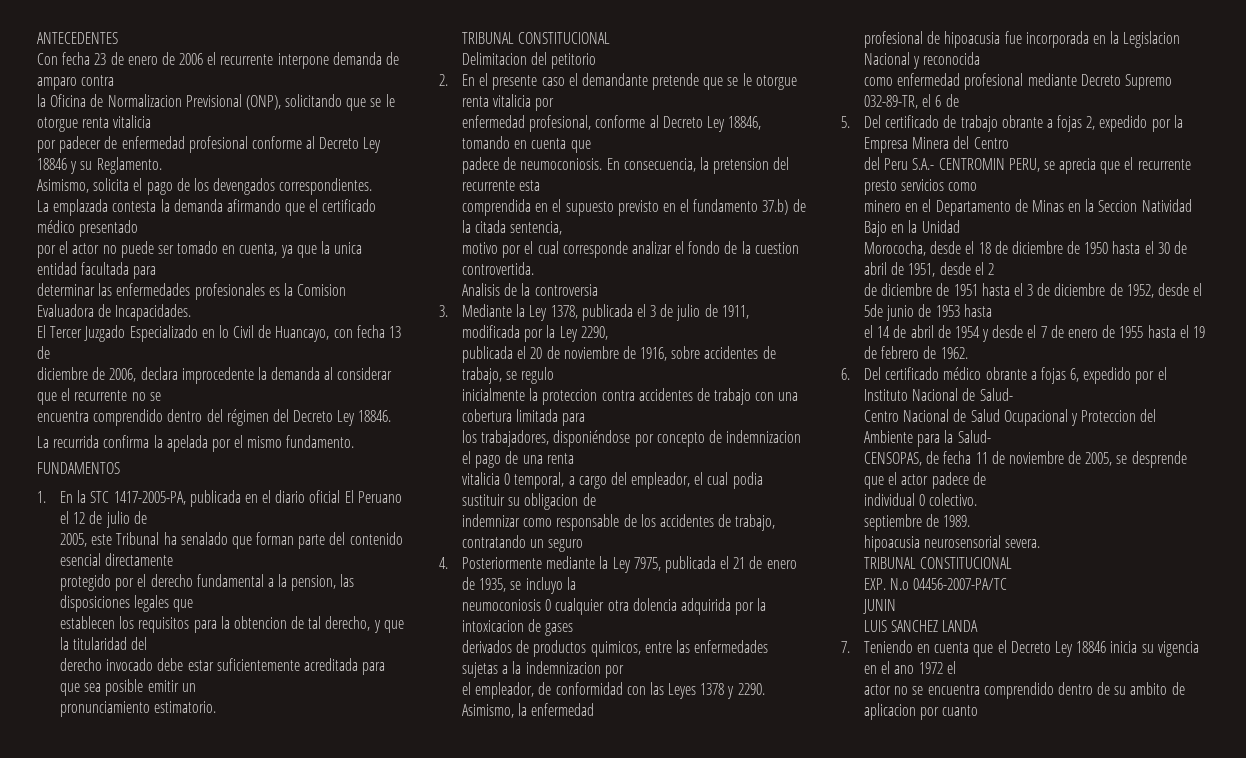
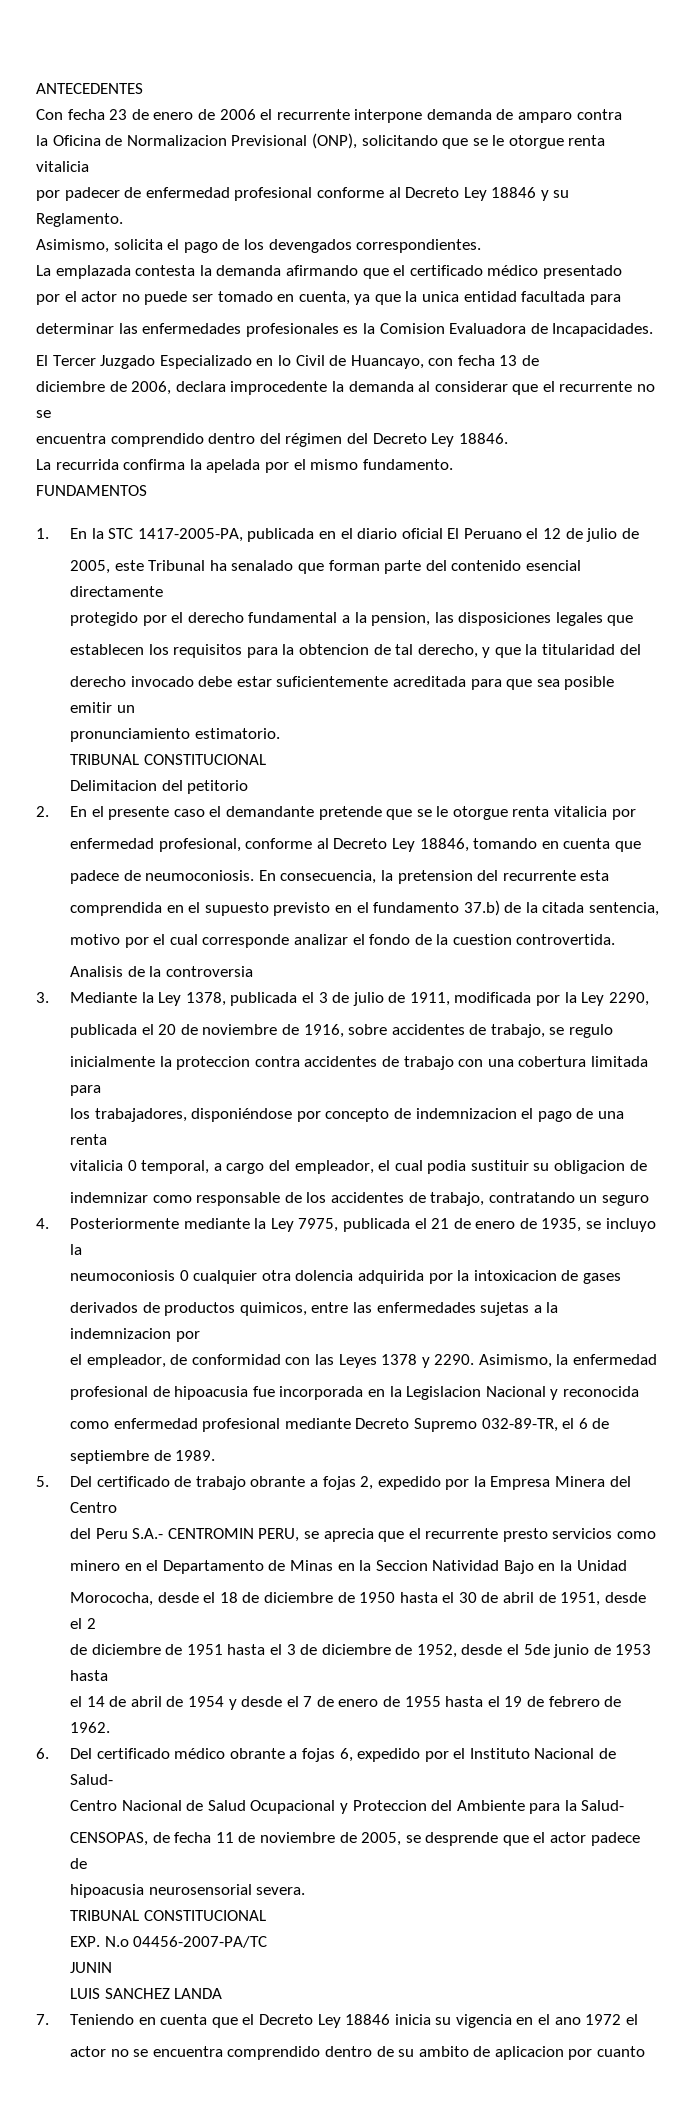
(959, 100) none -> [69,1450,216,1464] // septiembre de 1989.
[863,493,978,506] [863,514,971,531] // individual 0 colectivo. // septiembre de 1989. -> (87, 1863) none

